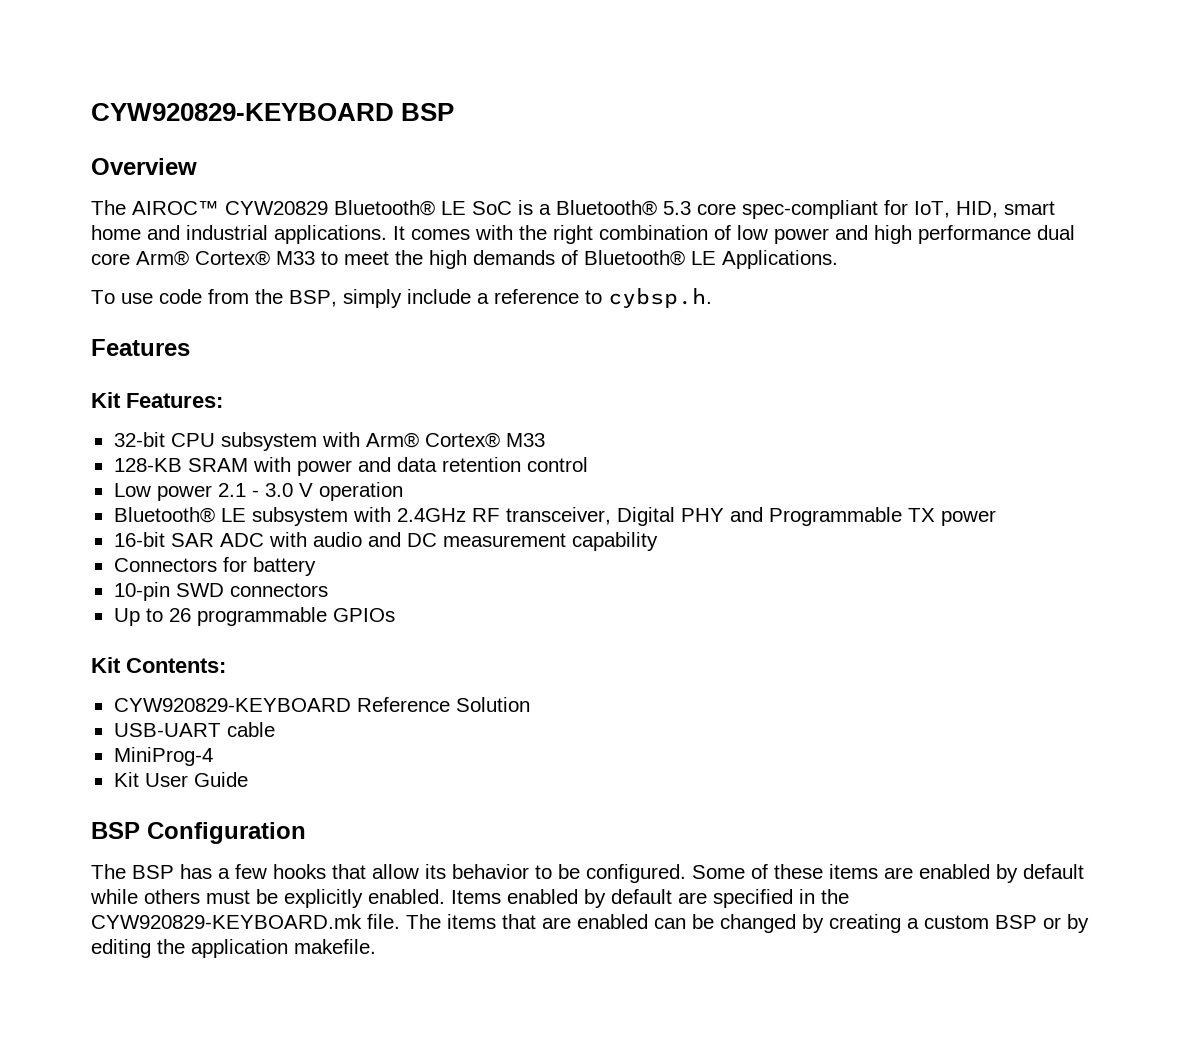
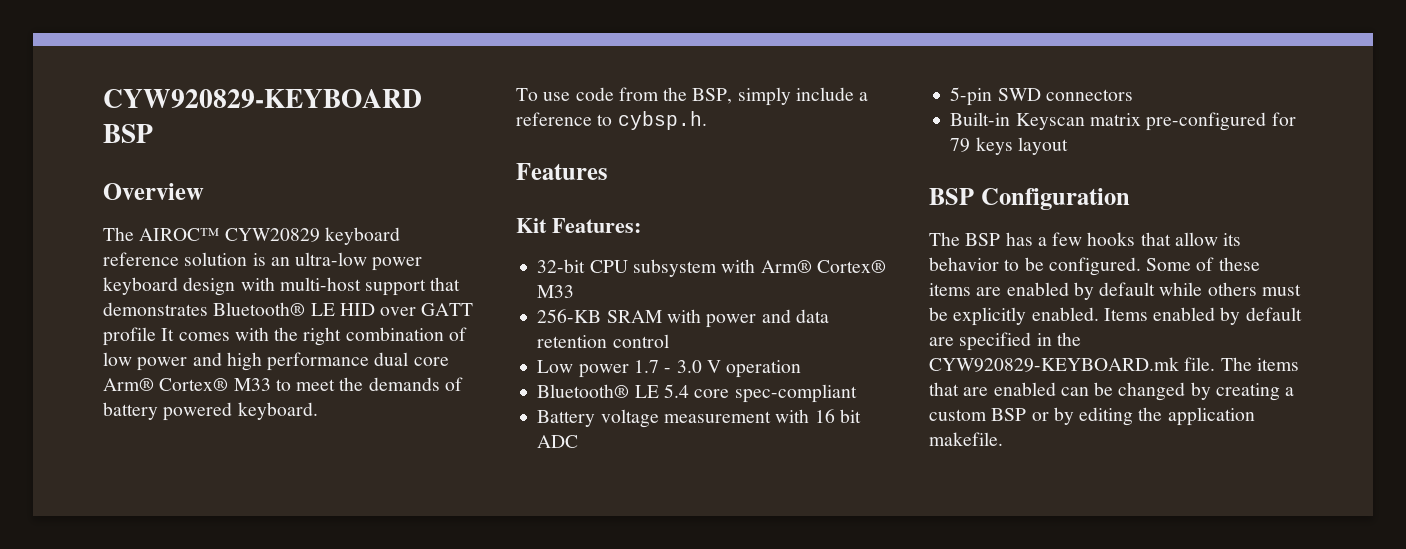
[334,200,1055,219] [91,225,387,244] Bluetooth® LE SoC is a Bluetooth® 5.3 core spec-compliant for IoT, HID, smart home and industrial applications. -> [324,227,400,245] [103,252,423,271] [103,277,461,296] [103,302,474,316] [103,327,156,346] keyboard reference solution is an ultra-low power keyboard design with multi-host support that demonstrates Bluetooth® LE HID over GATT profile
[429,250,467,269] high -> (364, 384) none
[584,250,838,269] Bluetooth® LE Applications. -> [103,402,318,421] battery powered keyboard.
[113,458,182,472] 128-KB -> [537,309,602,323] 256-KB
[217,483,246,497] 2.1 -> [633,360,659,373] 1.7
[251,507,996,526] [113,532,658,551] [113,557,316,576] [113,582,328,601] [113,607,395,626] [91,657,226,673] [113,697,530,712] [113,722,275,737] [113,747,213,766] [113,772,248,787] subsystem with 2.4GHz RF transceiver, Digital PHY and Programmable TX power // 16-bit SAR ADC with audio and DC measurement capability // Connectors for battery // 10-pin SWD connectors // Up to 26 programmable GPIOs // Kit Contents: // CYW920829-KEYBOARD Reference Solution // USB-UART cable // MiniProg-4 // Kit User Guide -> [663,384,857,403] [537,409,861,428] [537,435,579,448] [950,87,1133,106] [950,112,1296,131] [950,137,1068,155] 5.4 core spec-compliant // Battery voltage measurement with 16 bit ADC // 5-pin SWD connectors // Built-in Keyscan matrix pre-configured for 79 keys layout

